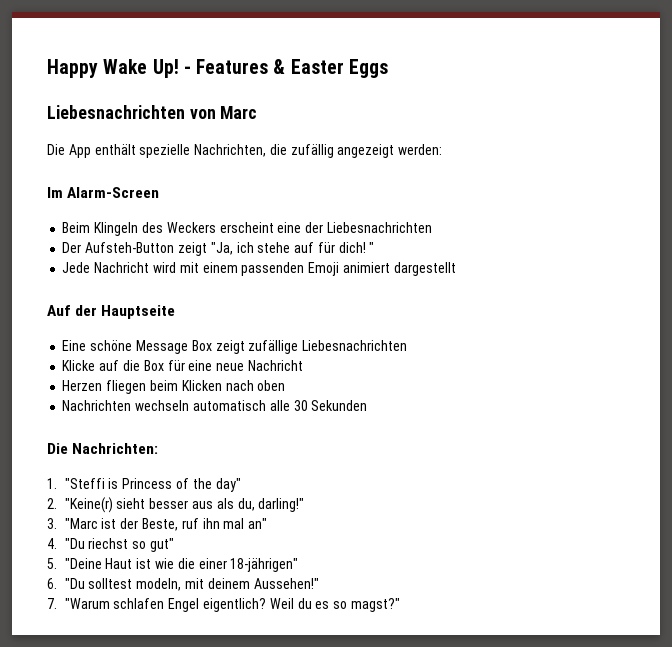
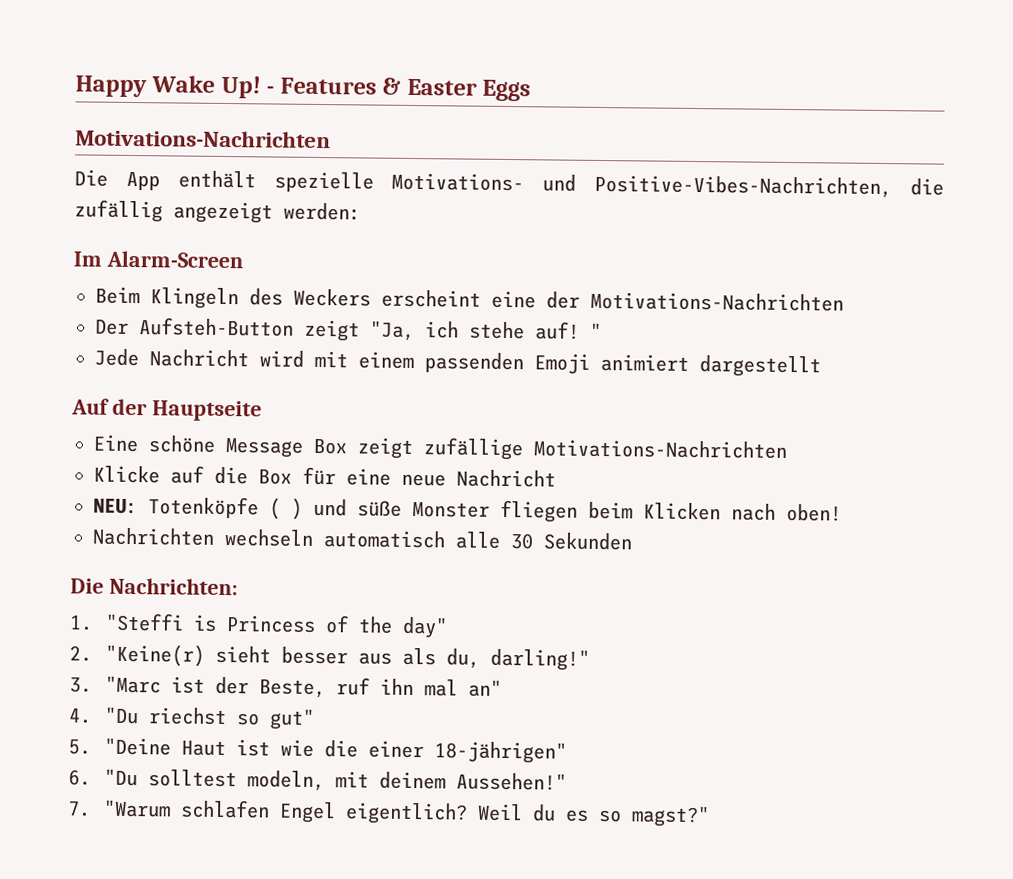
[47,105,258,119] Liebesnachrichten von Marc -> [75,129,331,149] Motivations-Nachrichten
[194,144,267,157] Nachrichten, -> [391,172,893,199] Motivations- und Positive-Vibes-Nachrichten,
[326,222,432,233] Liebesnachrichten -> [590,291,844,312] Motivations-Nachrichten
[294,242,366,253] auf für dich! -> [535,321,580,340] auf!
[302,340,408,351] Liebesnachrichten -> [533,439,787,459] Motivations-Nachrichten
[62,380,103,391] Herzen -> [93,496,490,520] NEU: Totenköpfe ( ) und süße Monster
[257,380,286,391] oben -> [786,503,842,522] oben!

